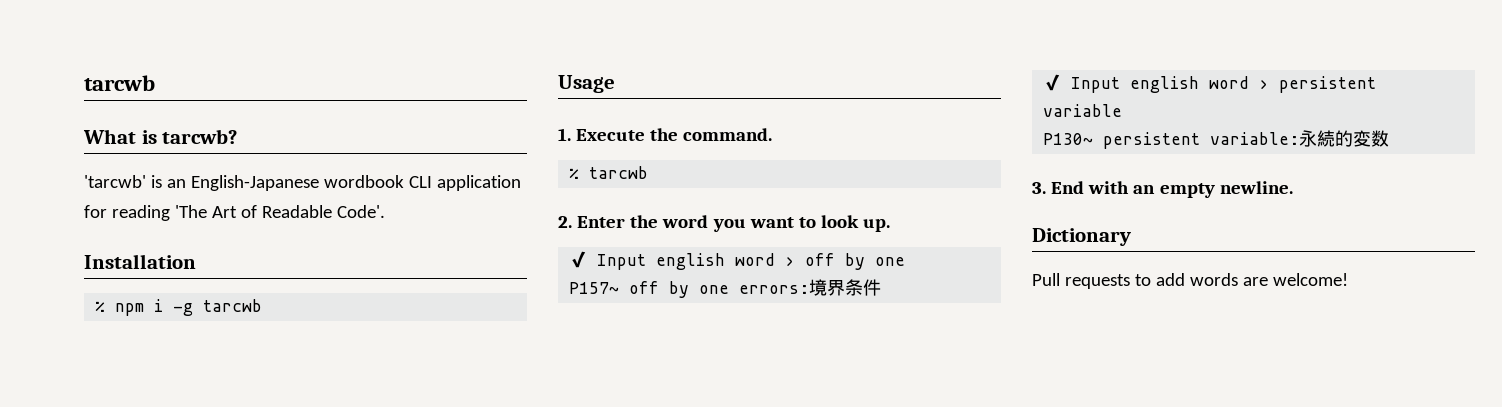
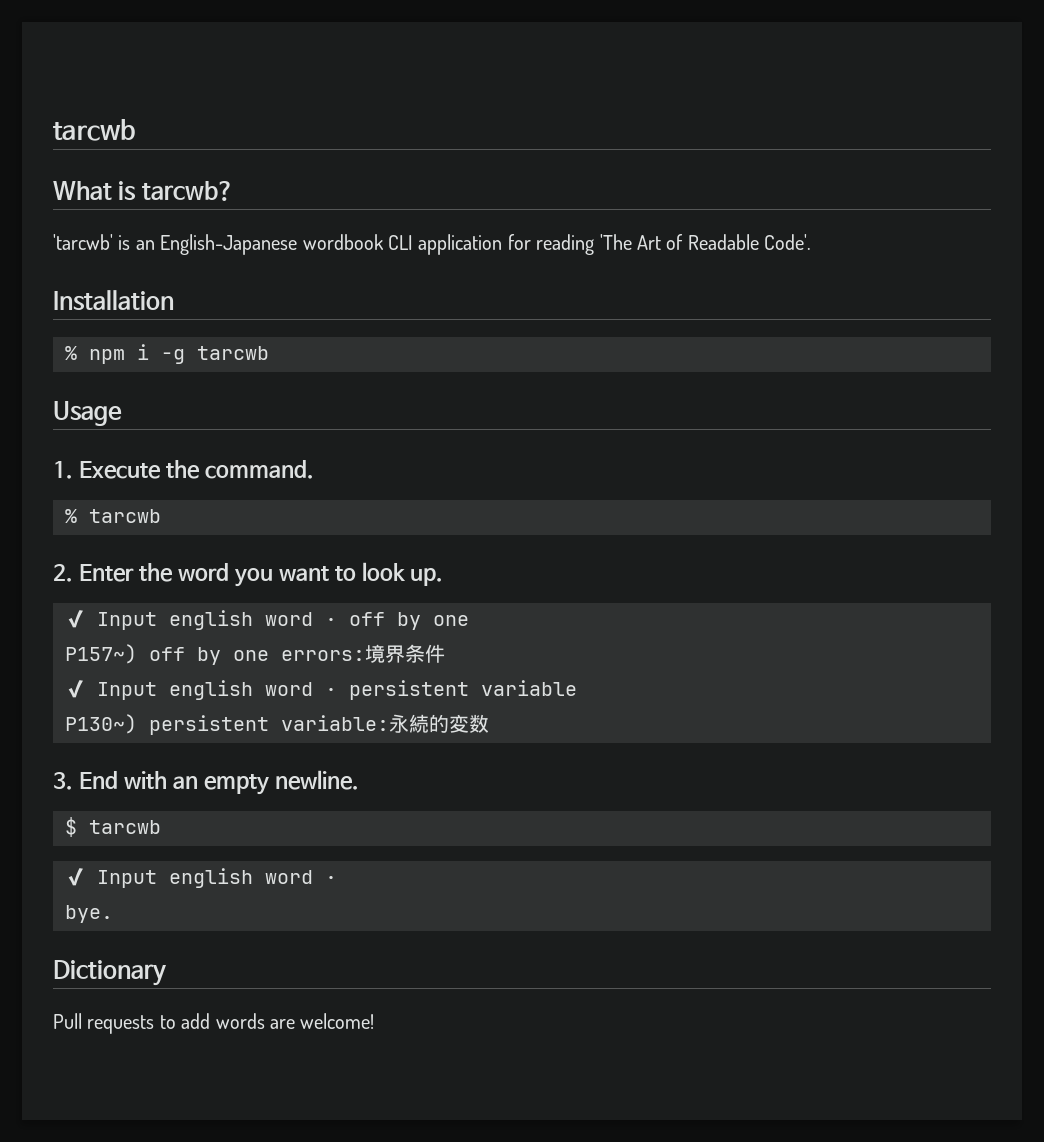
[785,257,796,267] › -> [325,618,337,626] ·
[569,282,620,294] P157~ -> [65,644,137,664] P157~)
[1259,80,1270,90] › -> [325,688,337,696] ·
[1043,133,1094,145] P130~ -> [65,714,137,734] P130~)
(1293, 187) none -> [65,817,161,837] [65,868,337,888] [65,905,113,923] // $ tarcwb // ✔ Input english word · // bye.

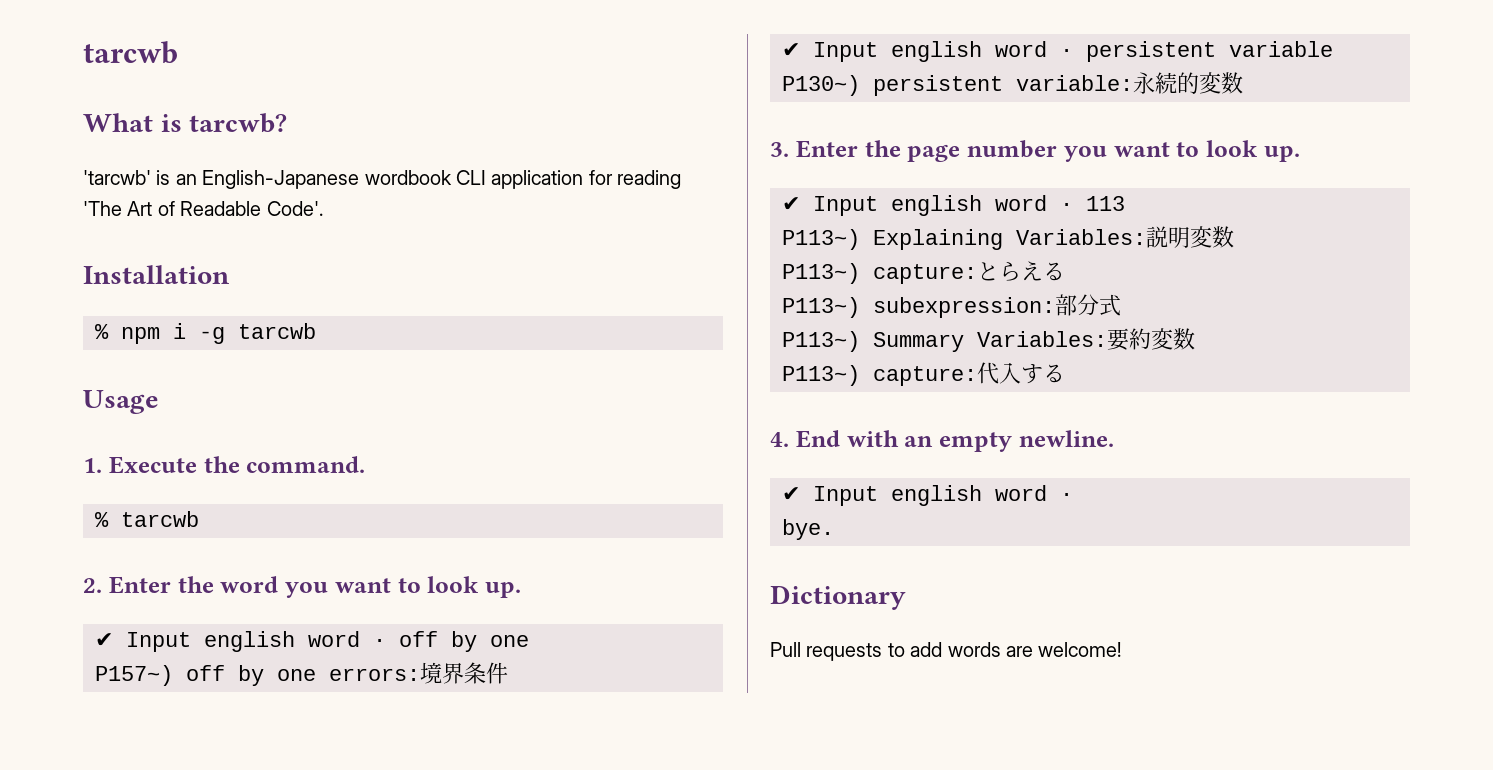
(73, 781) none -> [795,140,1300,162] [782,195,1125,216] [782,226,1234,250] [782,261,1065,284] [782,294,1121,318] [782,328,1195,352] [782,362,1065,386] [770,432,789,447] Enter the page number you want to look up. // ✔ Input english word · 113 // P113~) Explaining Variables:説明変数 // P113~) capture:とらえる // P113~) subexpression:部分式 // P113~) Summary Variables:要約変数 // P113~) capture:代入する // 4.
[65,817,161,837] // $ tarcwb -> (1114, 438) none

